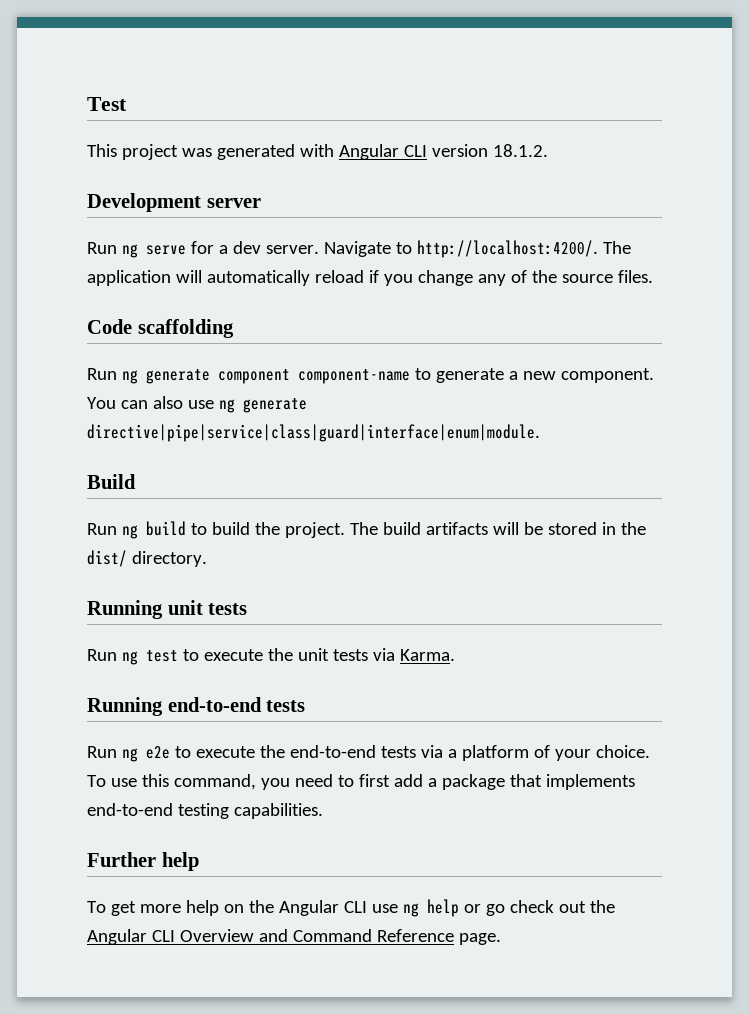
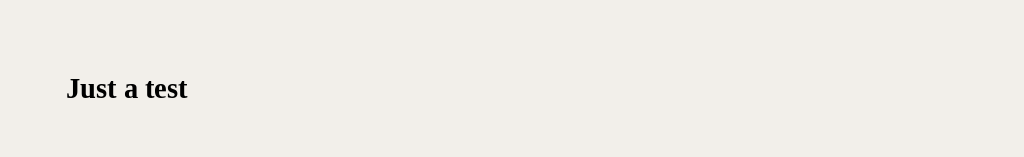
[87,97,127,111] [87,144,548,160] [87,193,261,212] [87,240,631,258] [87,270,653,286] [87,319,234,338] [87,368,654,384] [87,396,307,413] [87,424,540,442] [87,474,136,489] [87,521,646,539] [87,550,207,567] [87,600,248,619] [87,648,455,665] [87,697,306,716] [87,745,650,762] [87,774,635,790] [87,803,323,819] [87,852,199,871] [87,899,615,917] [87,929,501,945] Test // This project was generated with Angular CLI version 18.1.2. // Development server // Run ng serve for a dev server. Navigate to http://localhost:4200/. The application will automatically reload if you change any of the source files. // Code scaffolding // Run ng generate component component-name to generate a new component. You can also use ng generate directive|pipe|service|class|guard|interface|enum|module. // Build // Run ng build to build the project. The build artifacts will be stored in the dist/ directory. // Running unit tests // Run ng test to execute the unit tests via Karma. // Running end-to-end tests // Run ng e2e to execute the end-to-end tests via a platform of your choice. To use this command, you need to first add a package that implements end-to-end testing capabilities. // Further help // To get more help on the Angular CLI use ng help or go check out the Angular CLI Overview and Command Reference page. -> [66,79,189,98] Just a test

